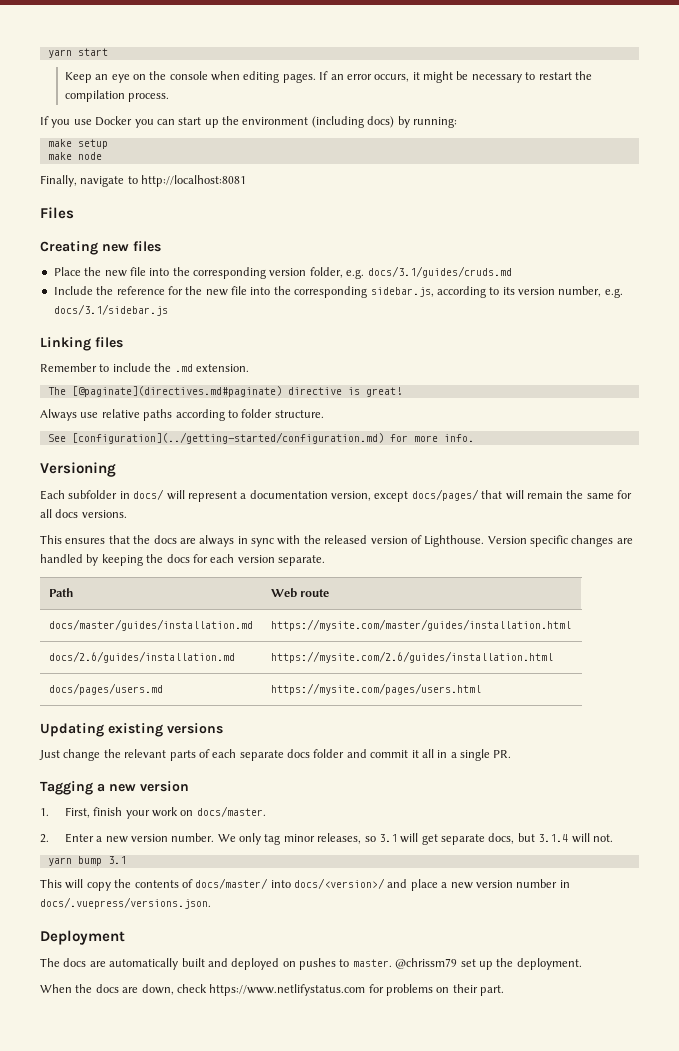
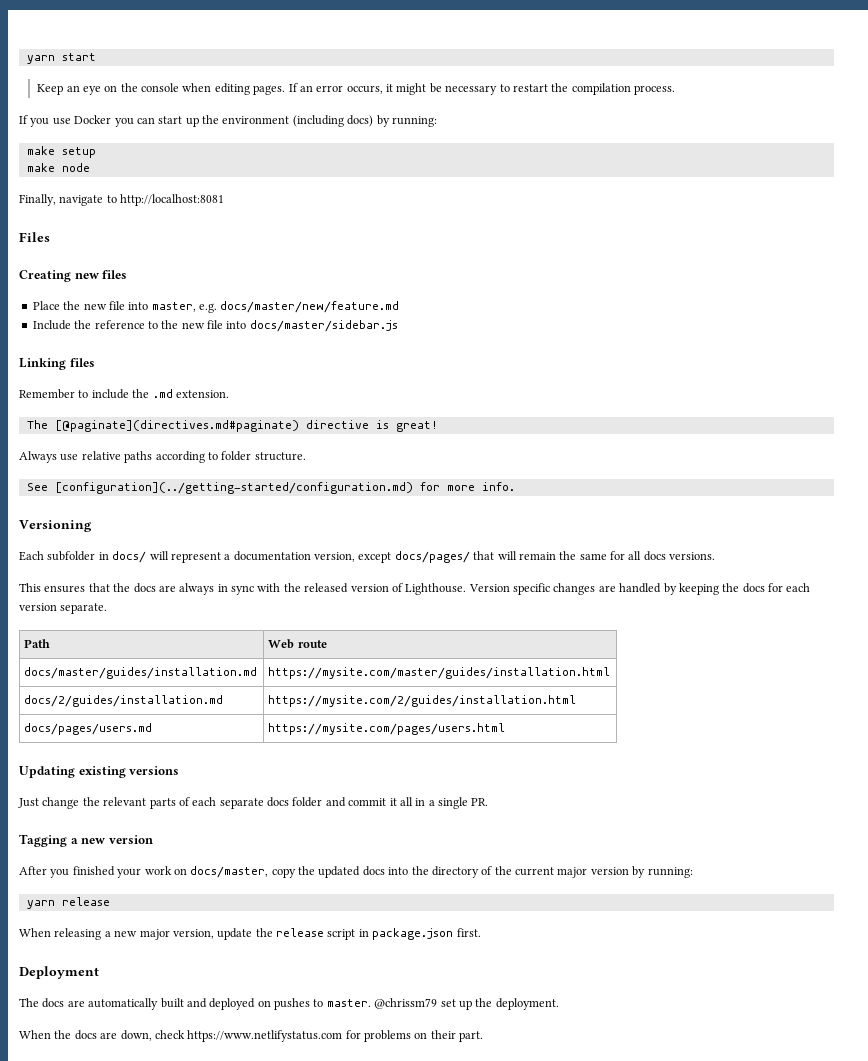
[172,266,512,279] the corresponding version folder, e.g. docs/3.1/guides/cruds.md -> [151,301,400,313] master, e.g. docs/master/new/feature.md
[167,286,623,298] [53,304,168,316] for the new file into the corresponding sidebar.js, according to its version number, e.g. docs/3.1/sidebar.js -> [147,320,398,332] to the new file into docs/master/sidebar.js
[48,651,235,663] [270,651,553,663] docs/2.6/guides/installation.md | https://mysite.com/2.6/guides/installation.html -> [24,695,224,707] [268,695,577,707] docs/2/guides/installation.md | https://mysite.com/2/guides/installation.html
[40,806,266,819] [40,833,613,845] [47,856,126,866] [40,878,570,891] [40,897,211,909] 1. First, finish your work on docs/master. // 2. Enter a new version number. We only tag minor releases, so 3.1 will get separate docs, but 3.1.4 will not. // yarn bump 3.1 // This will copy the contents of docs/master/ into docs/<version>/ and place a new version number in docs/.vuepress/versions.json. -> [19,866,693,878] [26,897,110,909] [19,928,481,940] After you finished your work on docs/master, copy the updated docs into the directory of the current major version by running: // yarn release // When releasing a new major version, update the release script in package.json first.

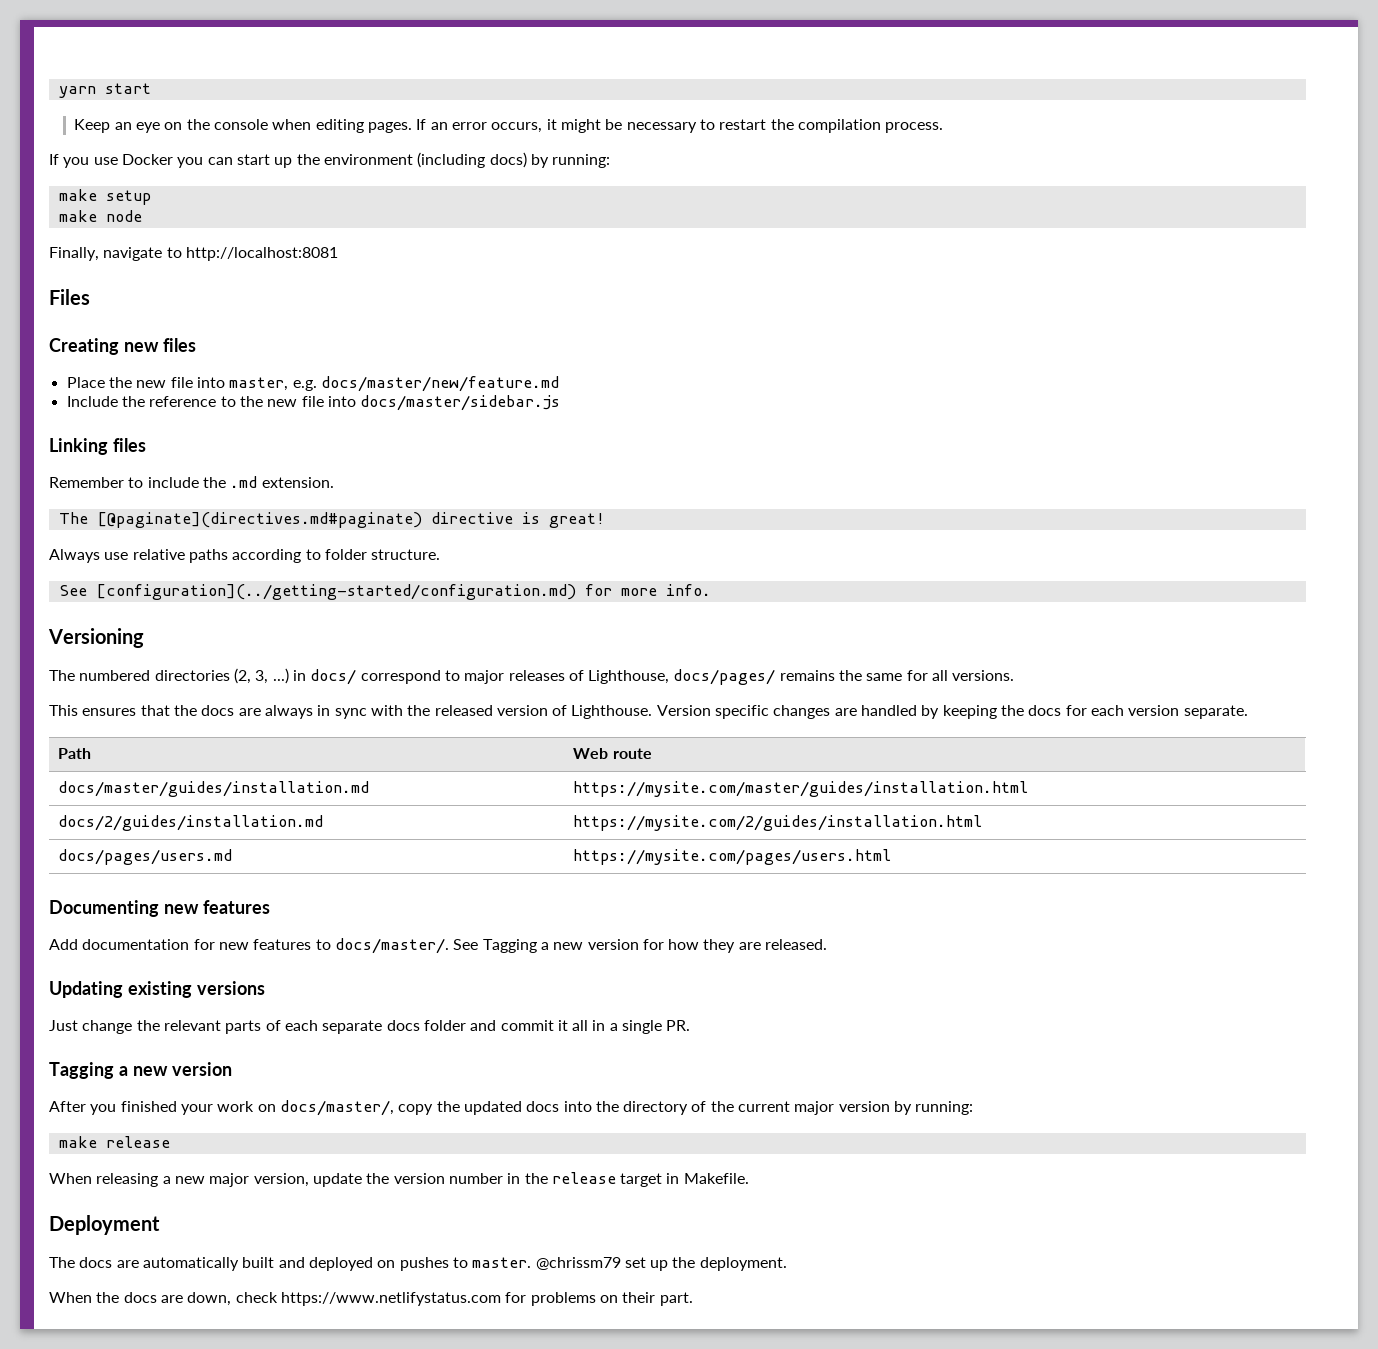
[19,551,556,563] Each subfolder in docs/ will represent a documentation version, except docs/pages/ that will remain -> [49,668,835,685] The numbered directories (2, 3, ...) in docs/ correspond to major releases of Lighthouse, docs/pages/ remains
[643,551,666,561] docs -> (949, 675) none
(506, 729) none -> [49,900,270,917] [49,938,828,954] // Documenting new features // Add documentation for new features to docs/master/. See Tagging a new version for how they are released.
[190,866,269,878] docs/master, -> [279,1100,394,1116] docs/master/,
[26,900,55,909] yarn -> [58,1136,97,1148] make
[276,928,481,940] release script in package.json first. -> [393,1172,749,1187] version number in the release target in Makefile.

